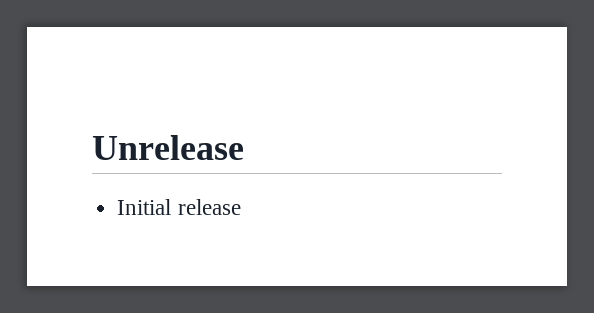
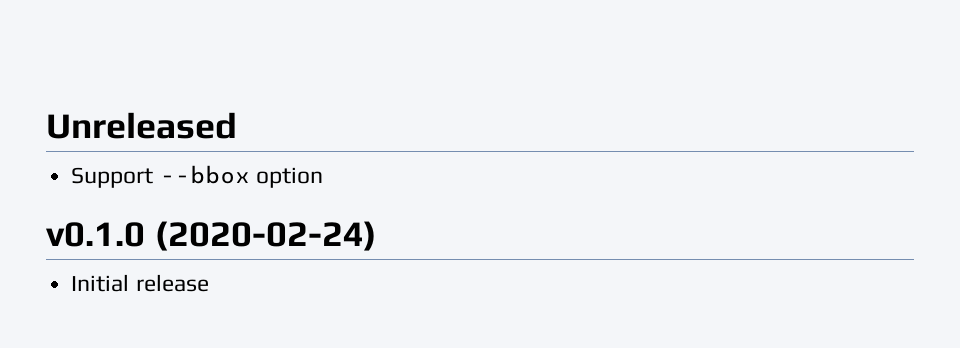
[92,135,244,160] Unrelease -> [46,112,237,139] [71,165,323,188] [46,221,377,251] Unreleased // Support --bbox option // v0.1.0 (2020-02-24)

